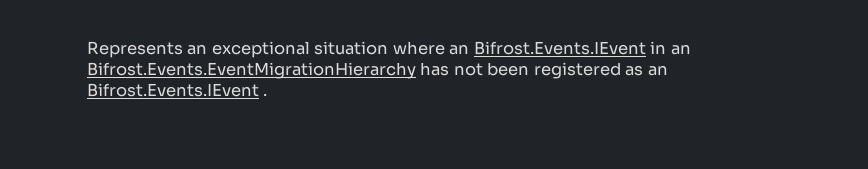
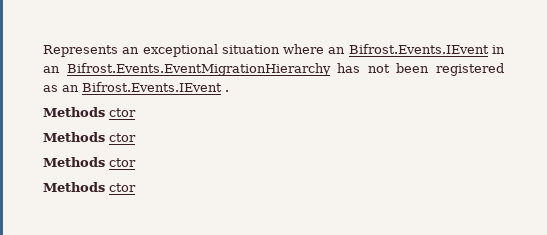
(268, 95) none -> [43,107,136,117] [43,132,136,142] [43,157,136,167] [43,182,136,192] // Methods ctor // Methods ctor // Methods ctor // Methods ctor

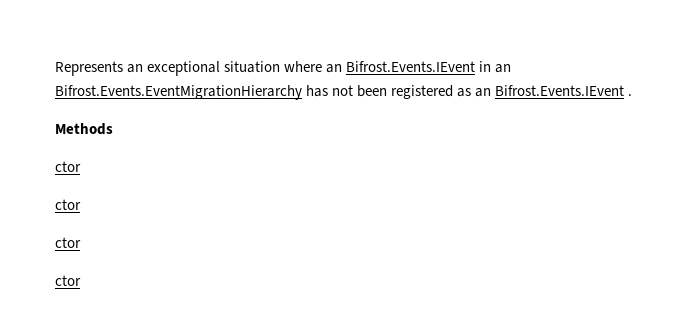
[109,108,136,117] [43,132,136,142] [43,157,136,167] [43,182,105,192] ctor // Methods ctor // Methods ctor // Methods -> [55,161,81,172] [55,199,81,210] [55,237,81,248] // ctor // ctor // ctor //

